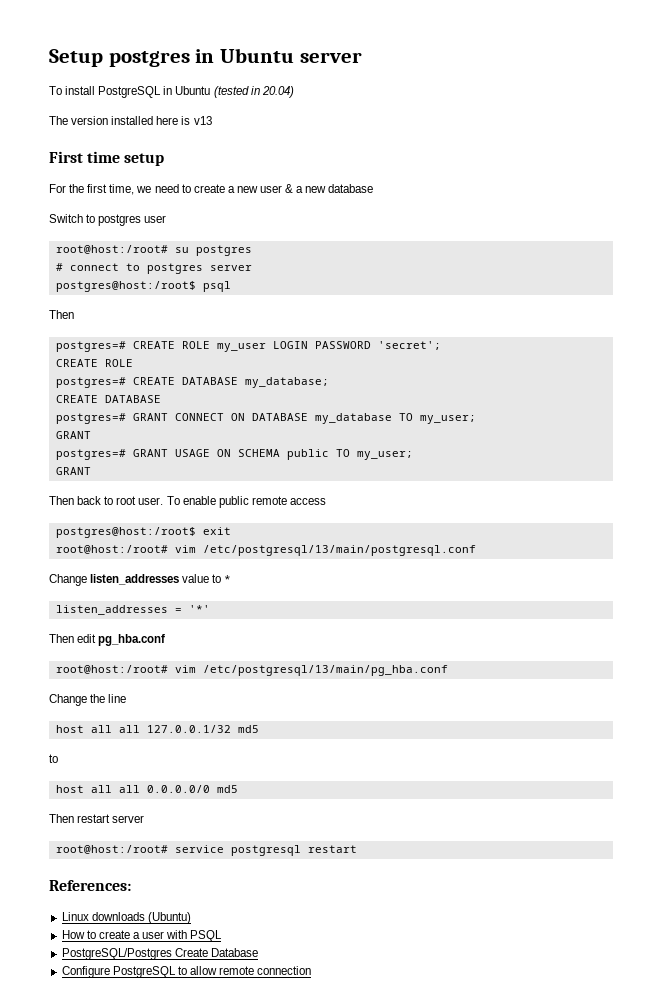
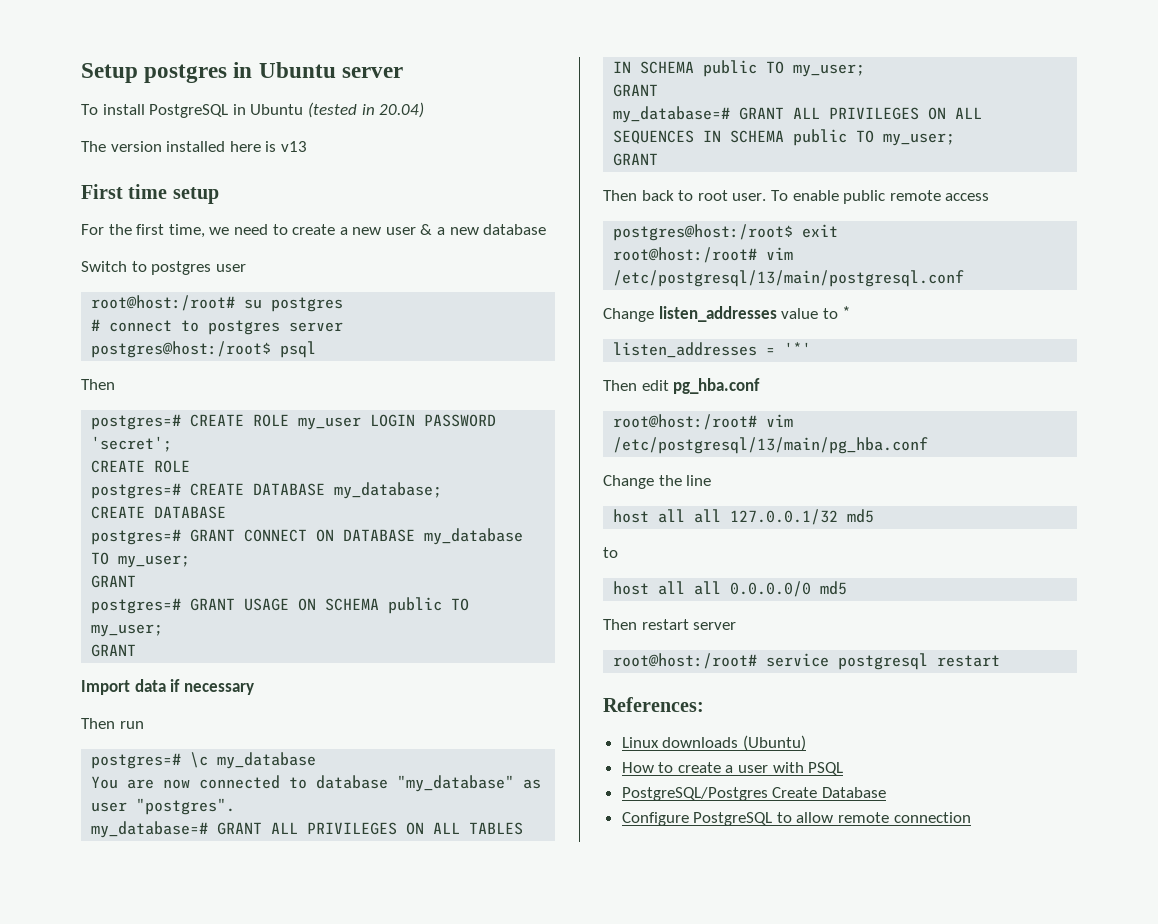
(91, 471) none -> [81,679,254,695] [81,718,144,729] [91,752,317,769] [91,775,542,792] [91,798,236,815] [91,821,524,838] [613,60,866,77] [613,84,659,97] [613,106,983,123] [613,129,956,146] [613,153,659,166] // Import data if necessary // Then run // postgres=# \c my_database // You are now connected to database "my_database" as user "postgres". // my_database=# GRANT ALL PRIVILEGES ON ALL TABLES IN SCHEMA public TO my_user; // GRANT // my_database=# GRANT ALL PRIVILEGES ON ALL SEQUENCES IN SCHEMA public TO my_user; // GRANT

